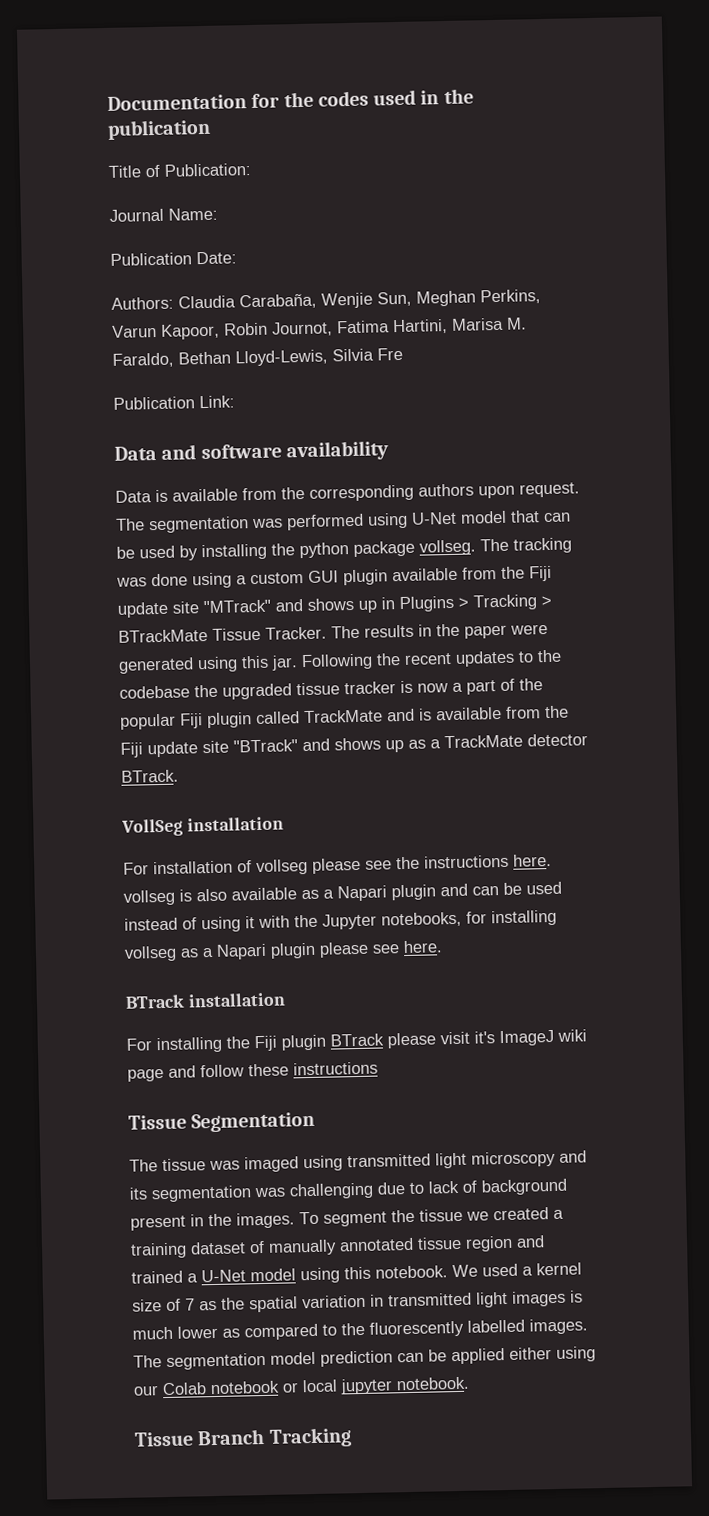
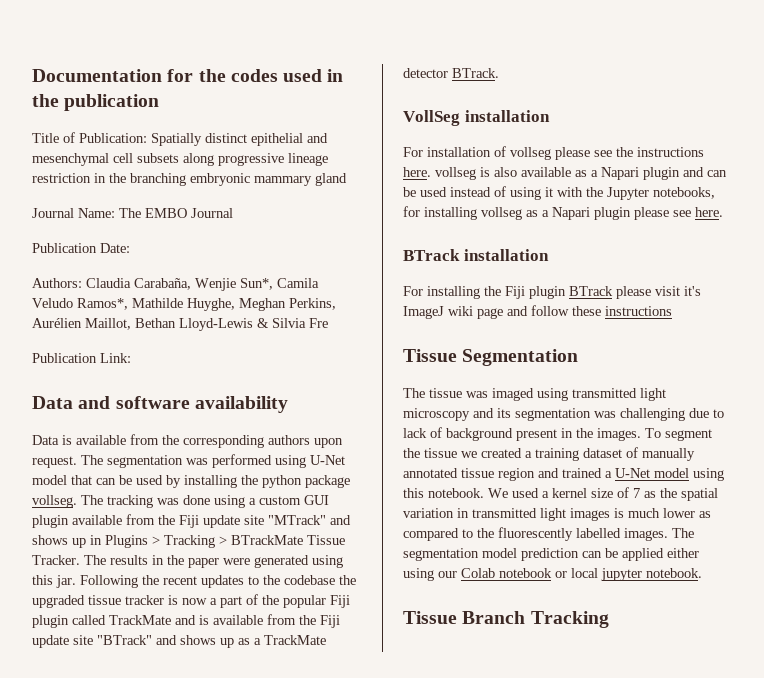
(251, 170) none -> [151,133,328,146] [32,153,328,166] [32,173,347,186] Spatially distinct epithelial and mesenchymal cell subsets along progressive lineage restriction in the branching embryonic mammary gland
(218, 214) none -> [119,208,233,218] The EMBO Journal
[377,289,541,307] [112,317,527,340] [112,349,328,368] Sun, Meghan Perkins, Varun Kapoor, Robin Journot, Fatima Hartini, Marisa M. Faraldo, Bethan Lloyd-Lewis, -> [240,278,319,290] [32,298,336,311] [32,318,269,331] Sun*, Camila Veludo Ramos*, Mathilde Huyghe, Meghan Perkins, Aurélien Maillot, Bethan Lloyd-Lewis &

